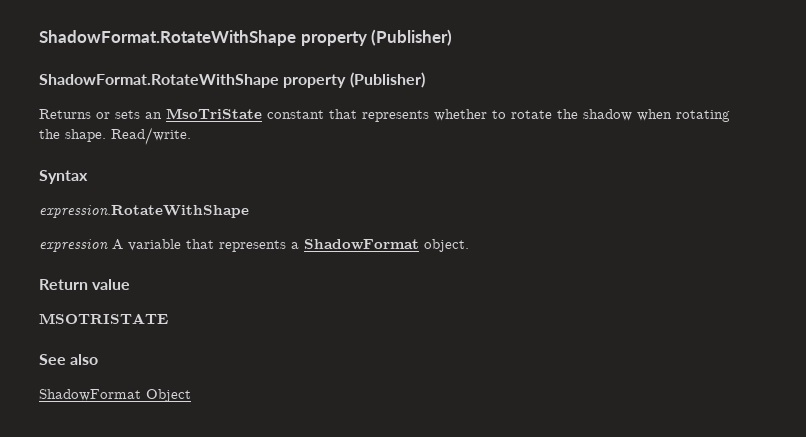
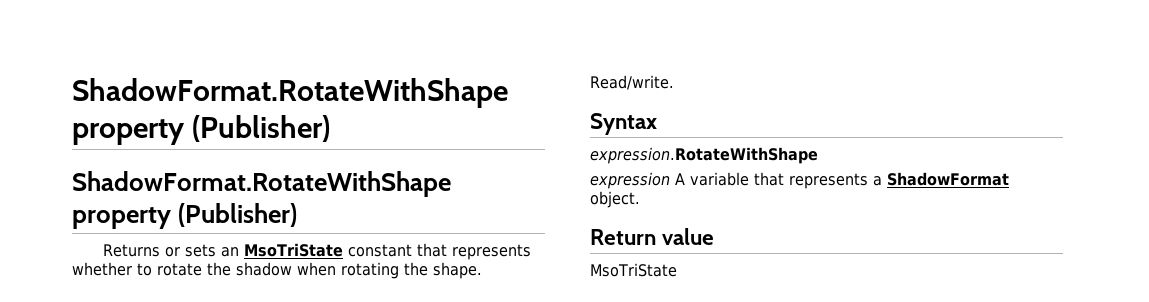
[39,313,168,324] [39,354,99,365] [39,389,191,402] MSOTRISTATE // See also // ShadowFormat Object -> [590,263,677,277] MsoTriState

